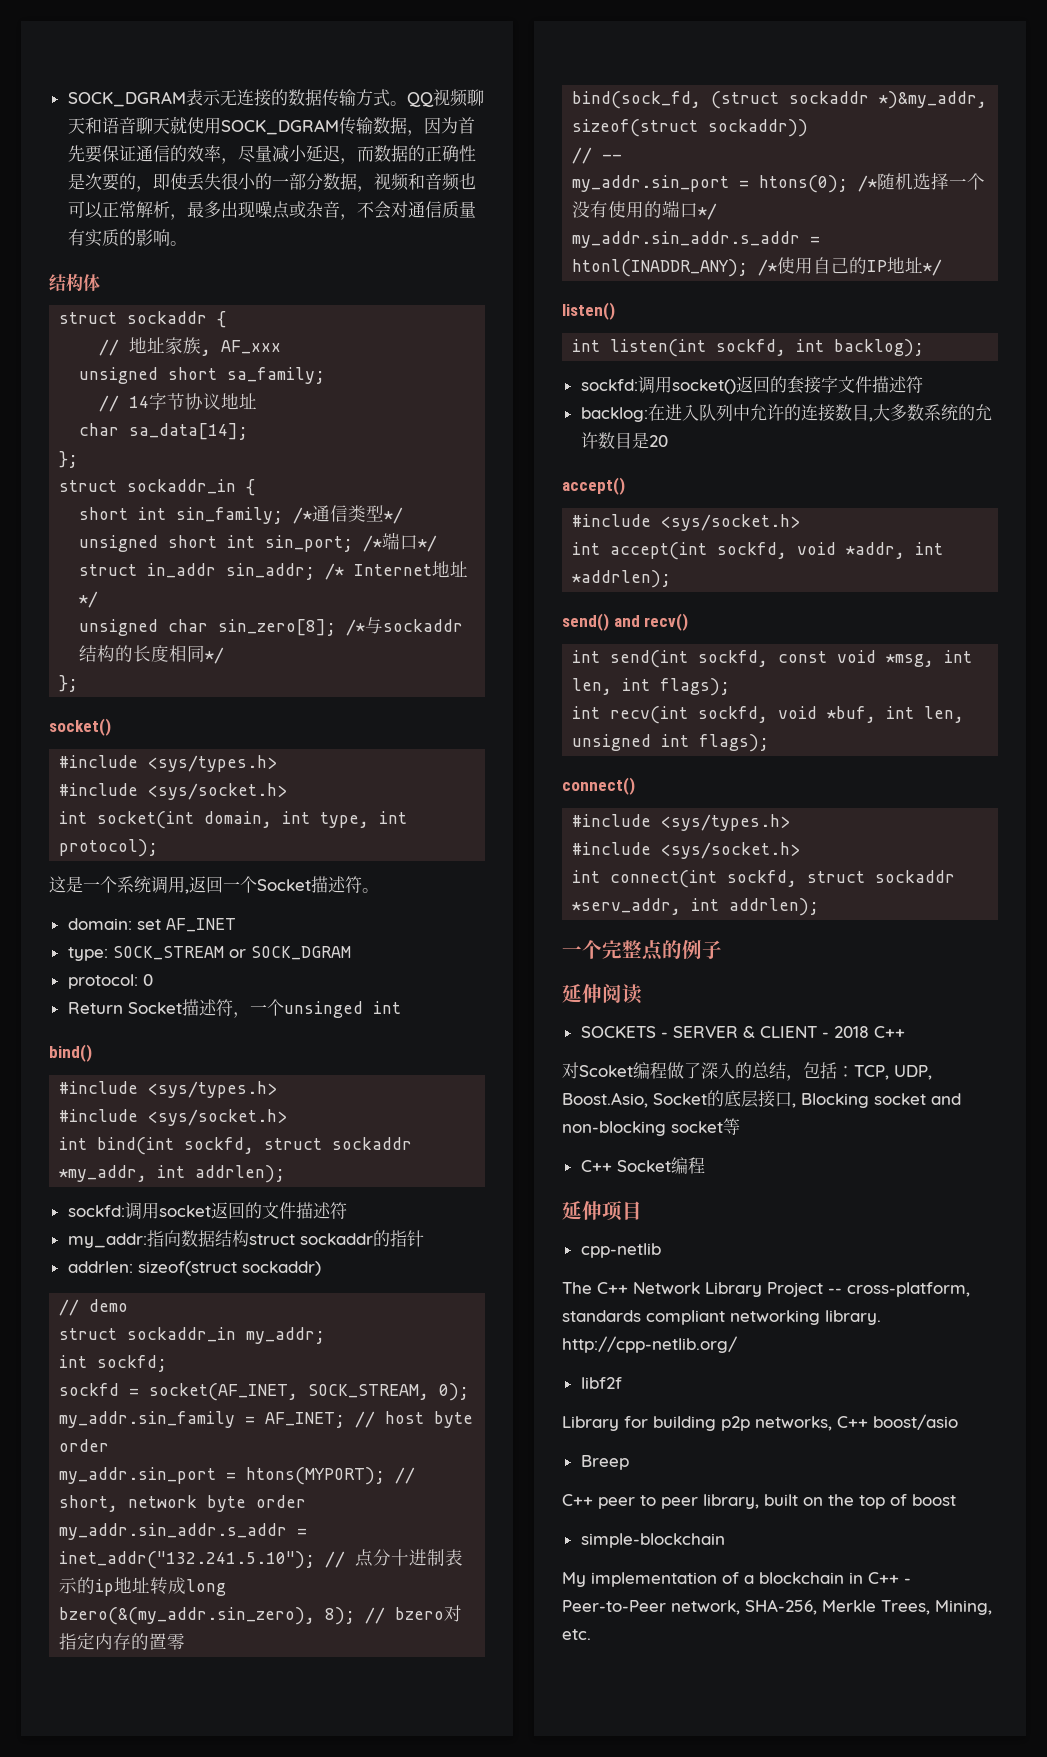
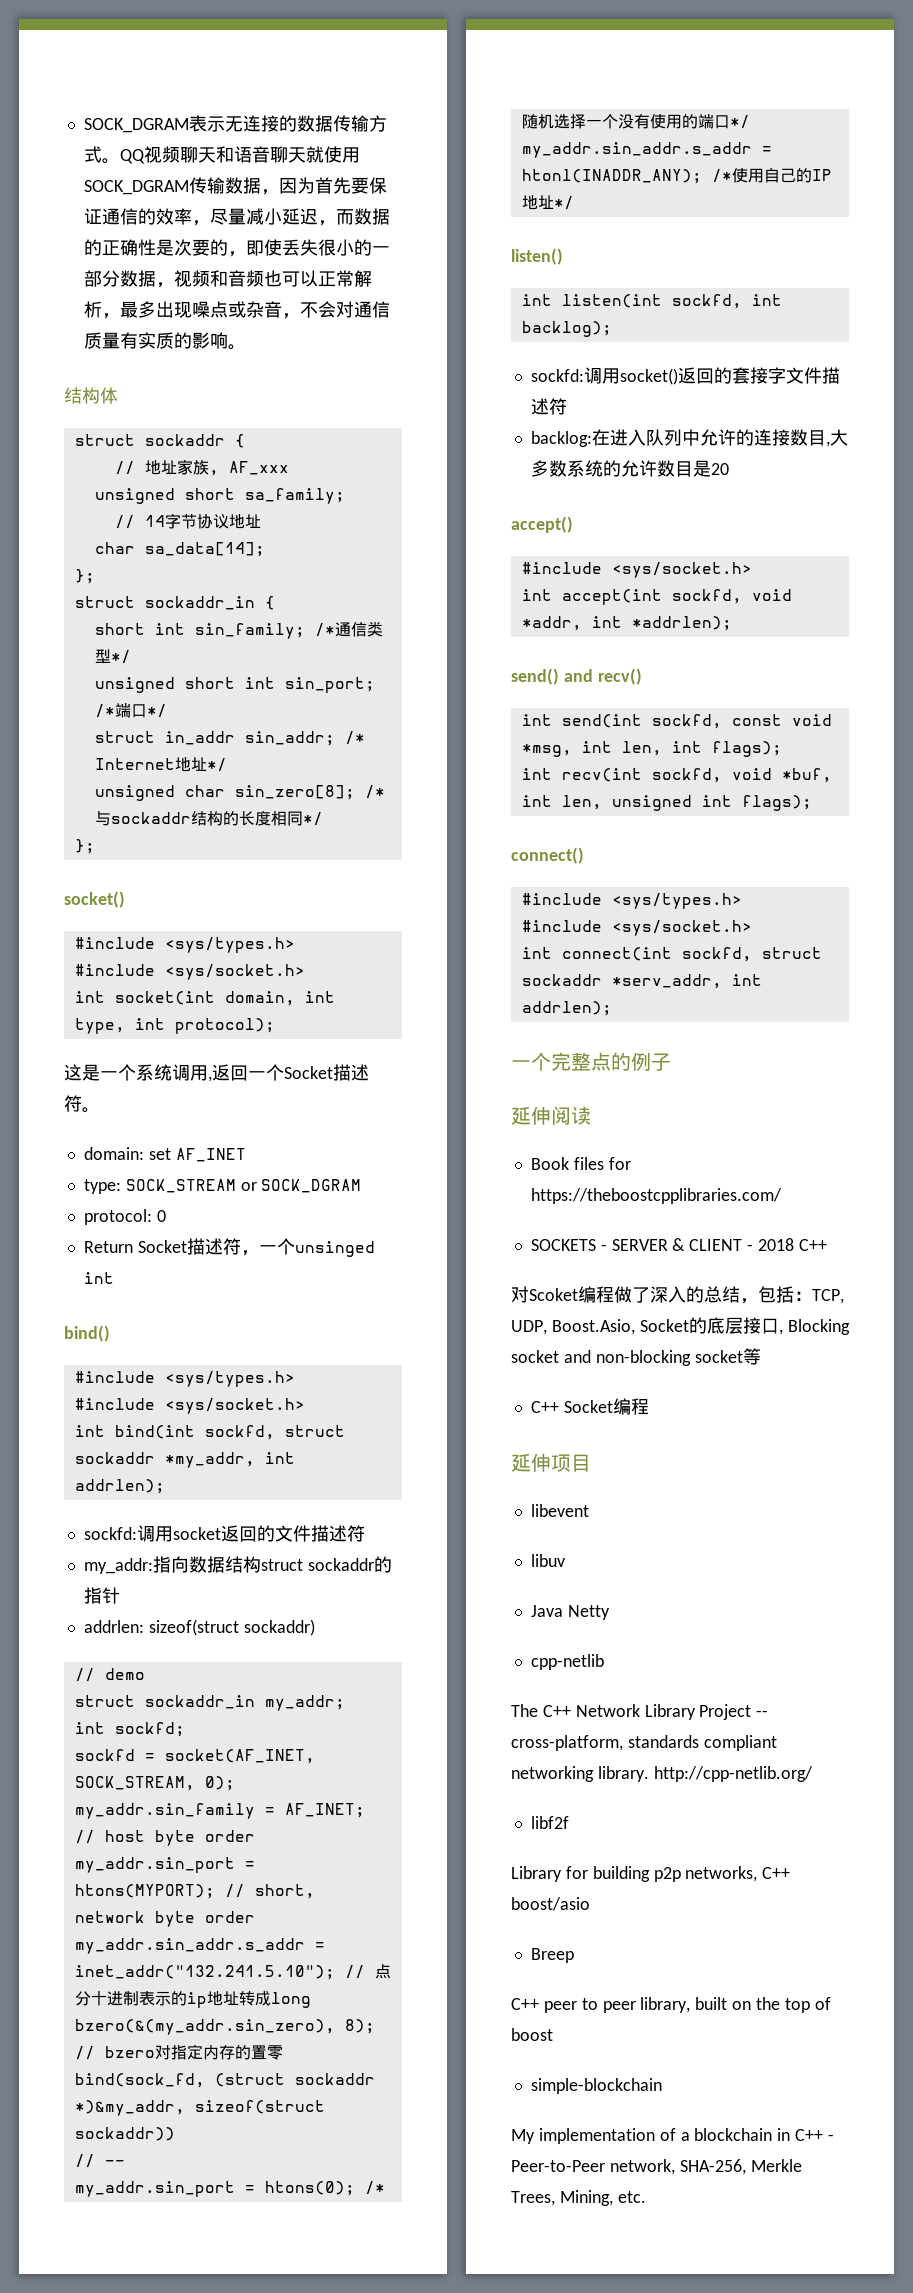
(643, 994) none -> [530,1157,631,1170] [530,1188,782,1204] // Book files for https://theboostcpplibraries.com/
(642, 1210) none -> [530,1504,589,1517] [530,1554,565,1567] [530,1605,610,1620] // libevent // libuv // Java Netty

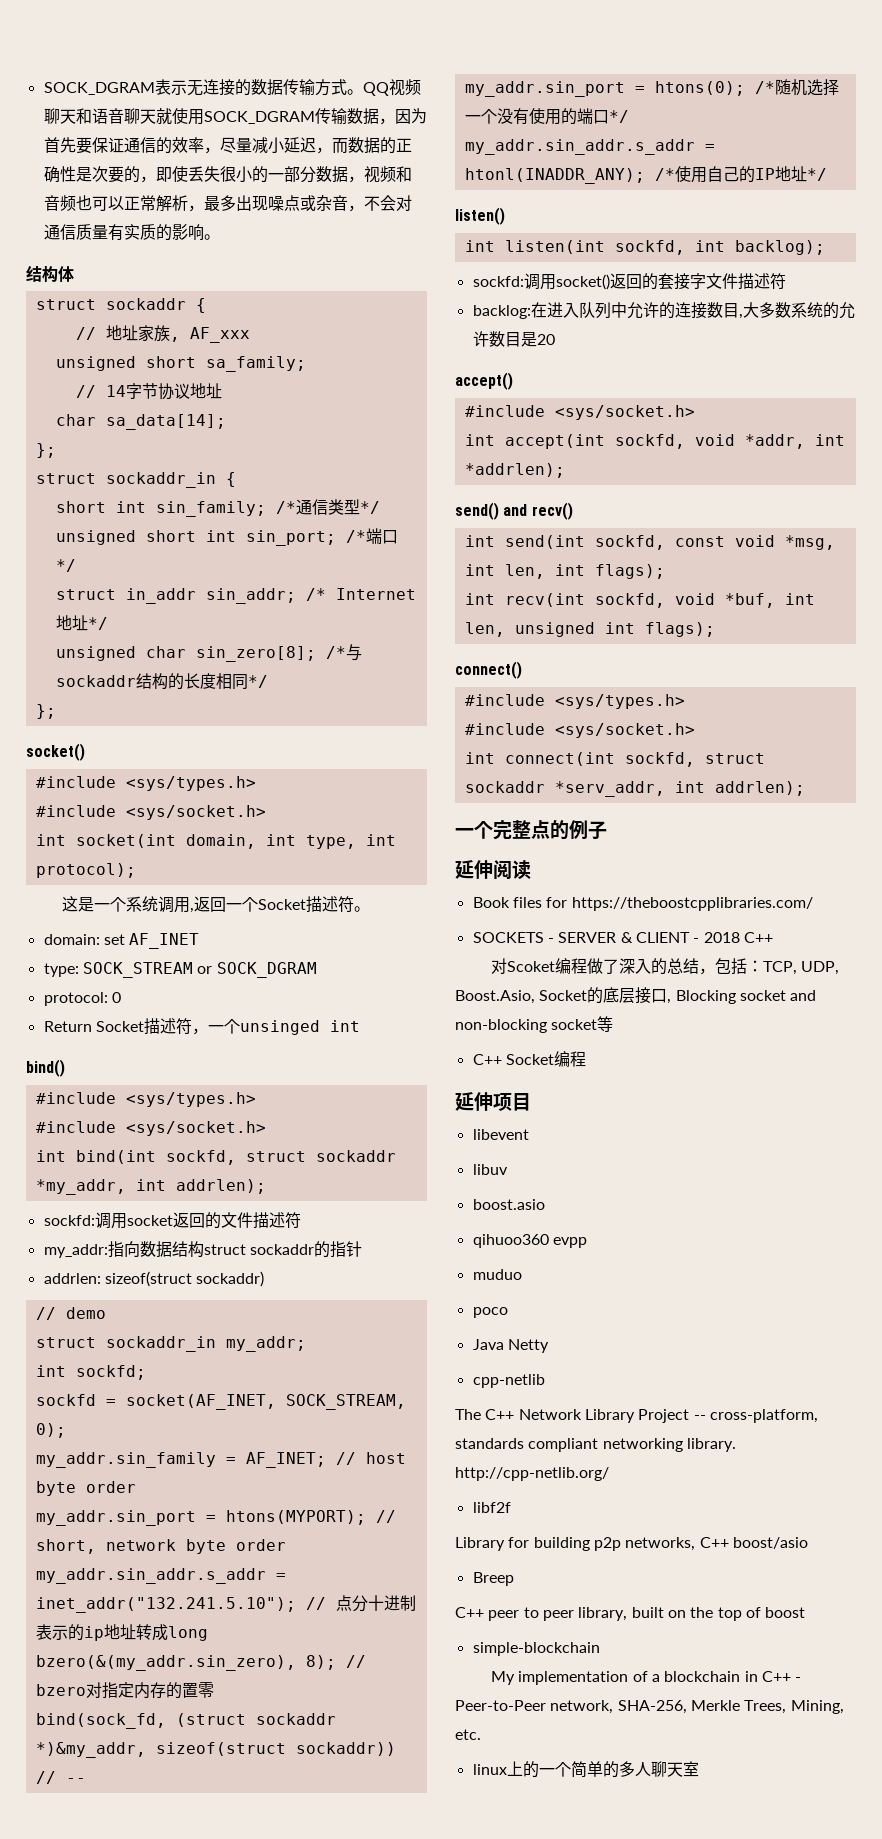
(565, 1560) none -> [472,1199,545,1210] [472,1234,587,1248] [472,1269,522,1280] [472,1307,508,1318] // boost.asio // qihuoo360 evpp // muduo // poco
(646, 2197) none -> [472,1761,699,1778] // linux上的一个简单的多人聊天室

